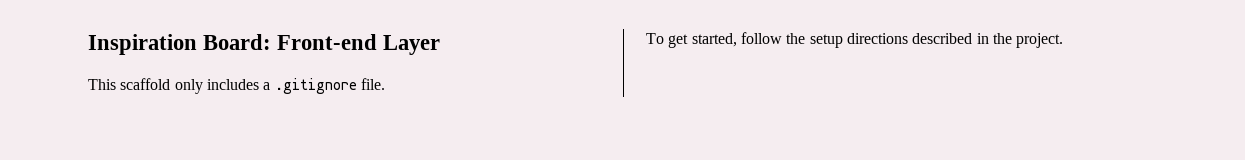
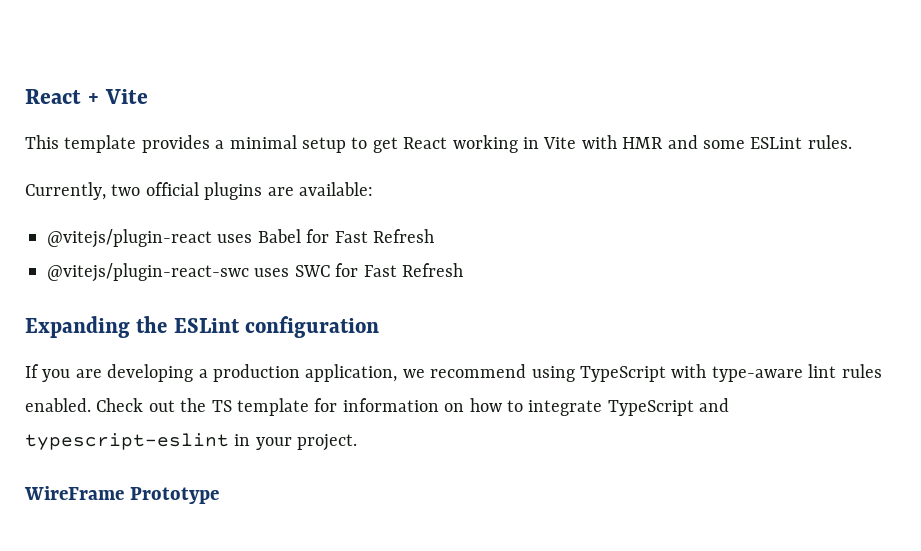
[88,34,441,55] [88,78,385,94] [646,32,1012,48] Inspiration Board: Front-end Layer // This scaffold only includes a .gitignore file. // To get started, follow the setup directions described in the -> [25,89,148,104] [25,135,852,153] [25,182,373,200] [47,229,434,248] [47,263,463,282] [25,316,380,338] [25,364,882,382] [25,398,730,416] [25,433,292,450] React + Vite // This template provides a minimal setup to get React working in Vite with HMR and some ESLint rules. // Currently, two official plugins are available: // @vitejs/plugin-react uses Babel for Fast Refresh // @vitejs/plugin-react-swc uses SWC for Fast Refresh // Expanding the ESLint configuration // If you are developing a production application, we recommend using TypeScript with type-aware lint rules enabled. Check out the TS template for information on how to integrate TypeScript and typescript-eslint in your
(1064, 40) none -> [24,486,219,504] // WireFrame Prototype

